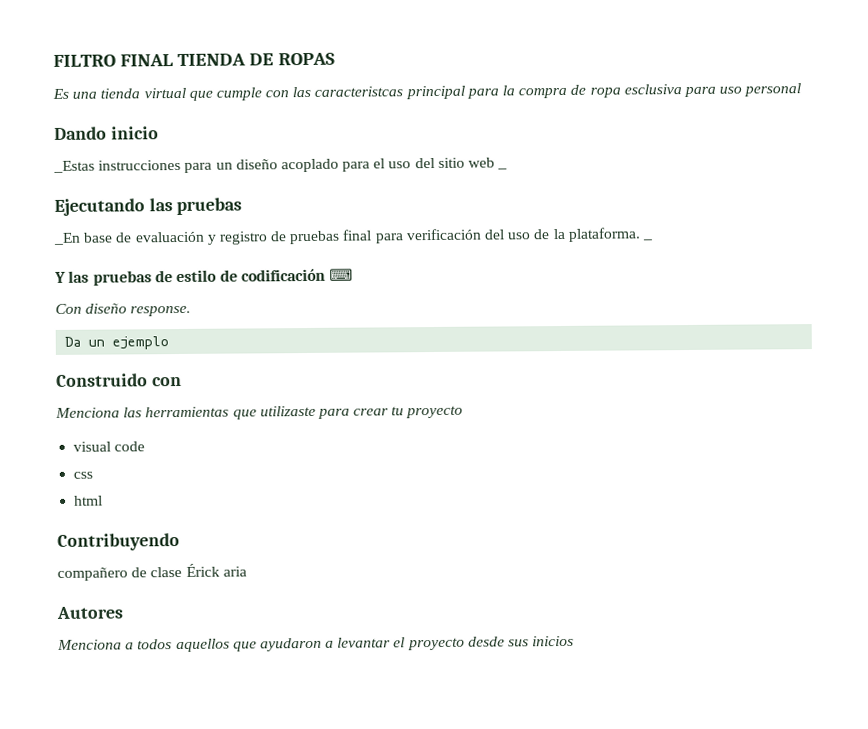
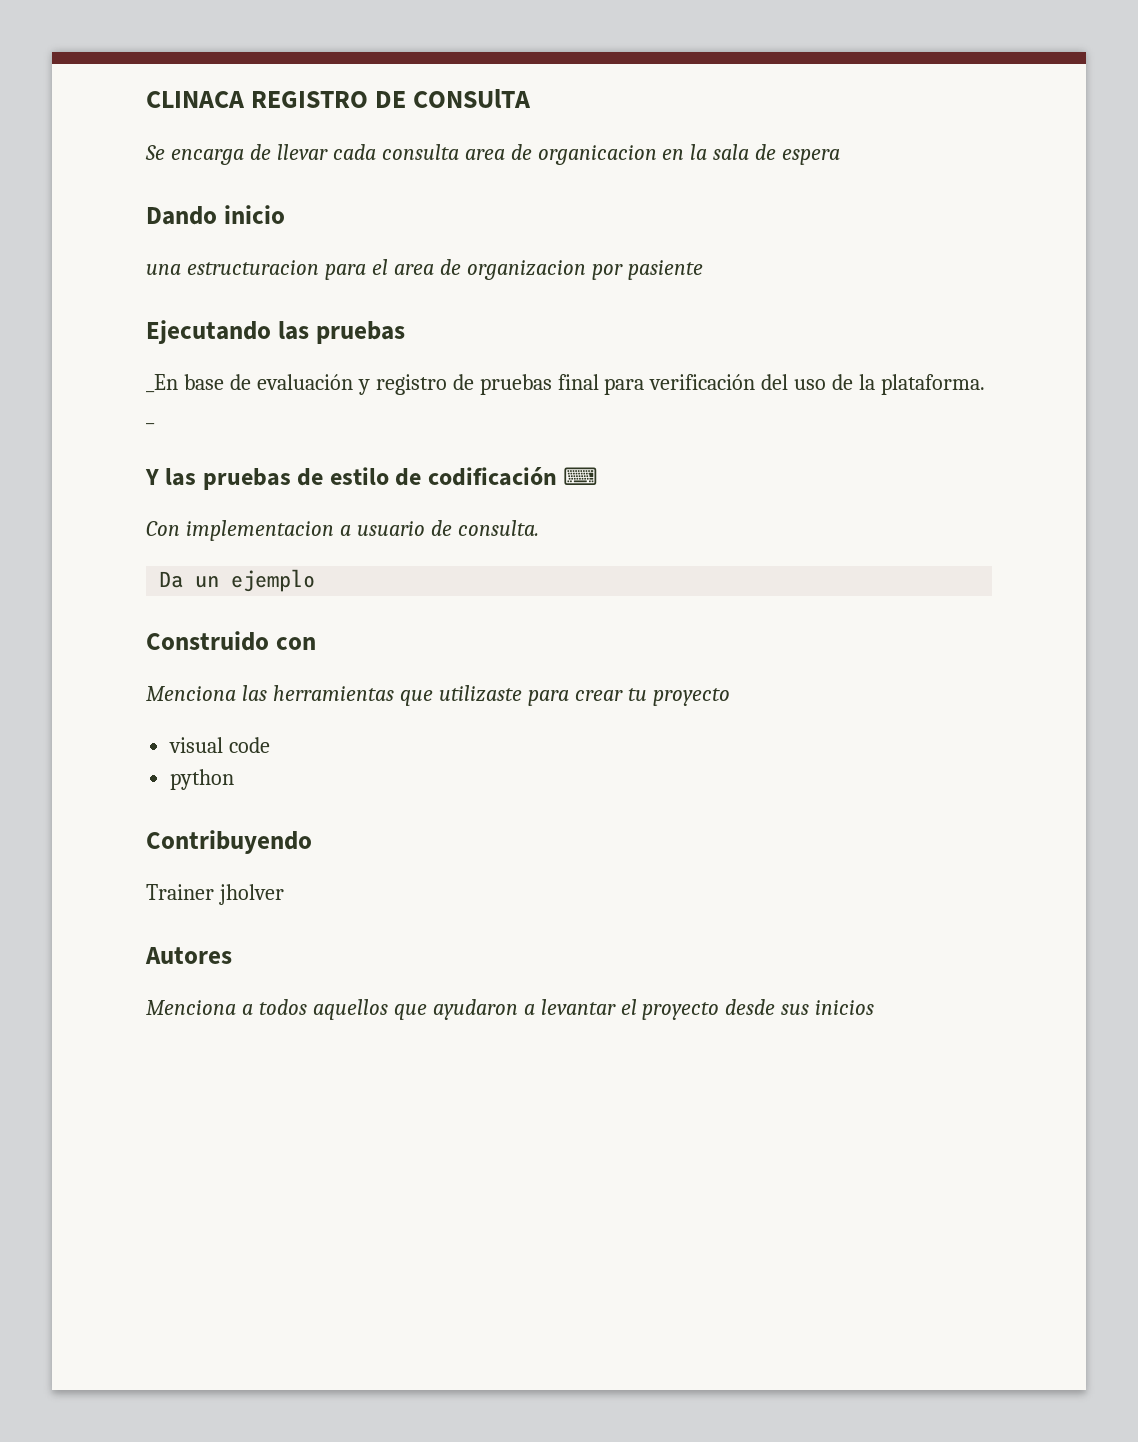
[53,52,335,67] [52,83,802,101] [54,126,159,140] [53,157,508,173] FILTRO FINAL TIENDA DE ROPAS // Es una tienda virtual que cumple con las caracteristcas principal para la compra de ropa esclusiva para uso personal // Dando inicio // _Estas instrucciones para un diseño acoplado para el uso del sitio web _ -> [146,89,532,108] [145,144,841,165] [146,205,285,225] [146,259,703,280] CLINACA REGISTRO DE CONSUlTA // Se encarga de llevar cada consulta area de organicacion en la sala de espera // Dando inicio // una estructuracion para el area de organizacion por pasiente
[85,303,192,317] diseño response. -> [185,520,539,541] implementacion a usuario de consulta.
[73,471,94,479] [74,495,104,506] css // html -> [170,769,235,790] python
[57,563,247,581] compañero de clase Érick aria -> [146,884,284,905] Trainer jholver

